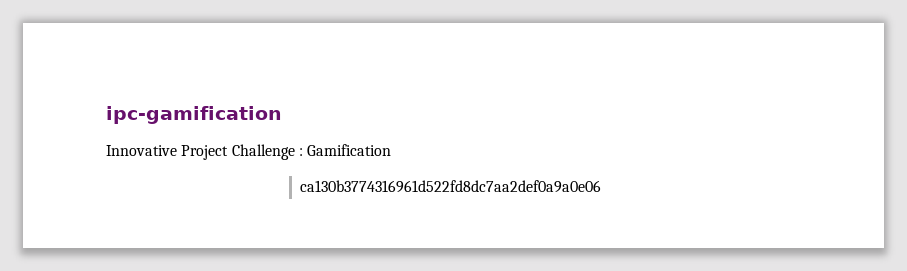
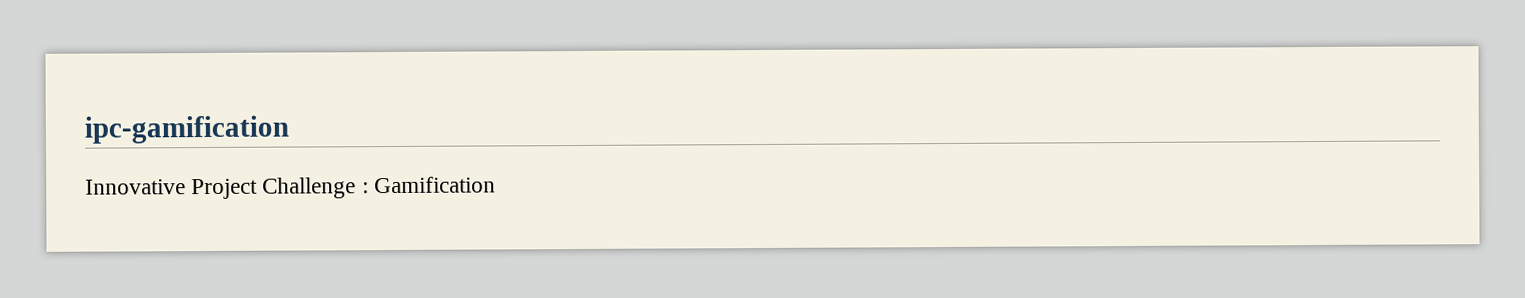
[300,180,602,193] // ca130b3774316961d522fd8dc7aa2def0a9a0e06 -> (496, 185) none

